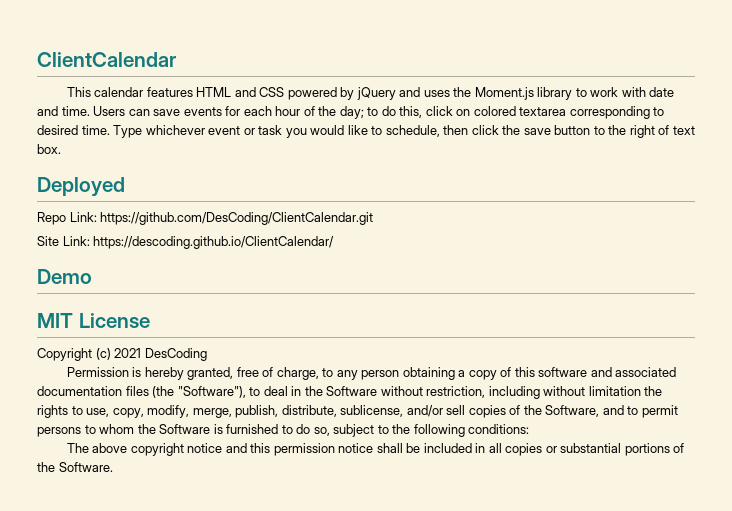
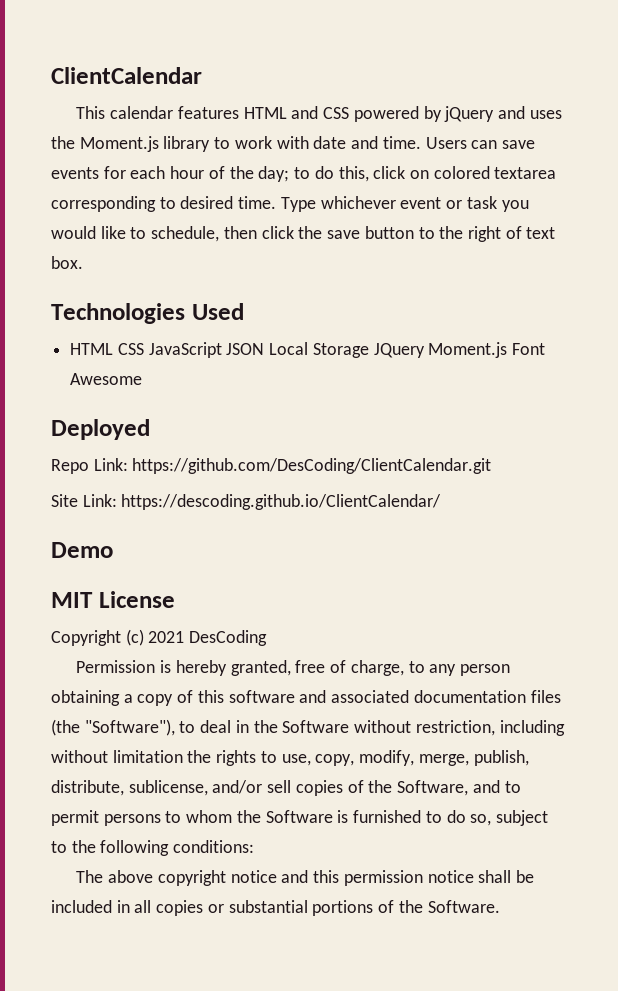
(61, 149) none -> [51,303,244,324] [70,342,546,358] [70,373,143,385] // Technologies Used // HTML CSS JavaScript JSON Local Storage JQuery Moment.js Font Awesome

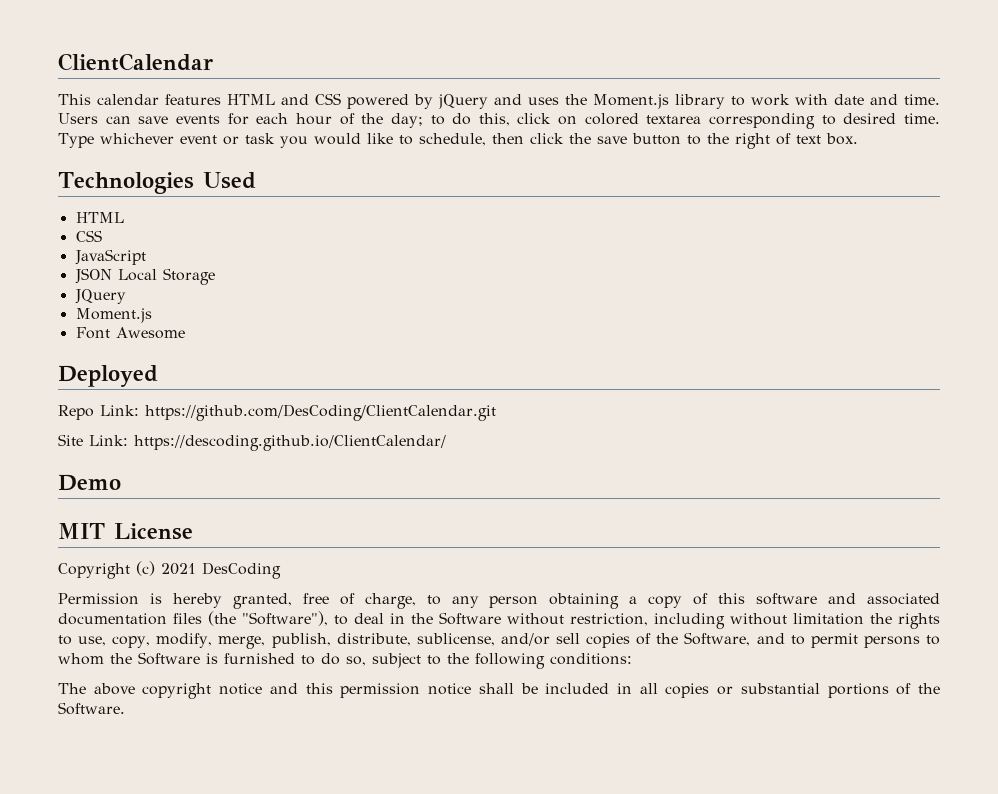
[117,343,144,355] CSS -> [75,230,102,242] // CSS //
(222, 350) none -> (146, 257) //
(369, 350) none -> (215, 276) //
[428,342,508,358] Moment.js -> [75,308,152,323] // Moment.js //

